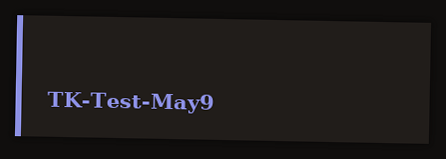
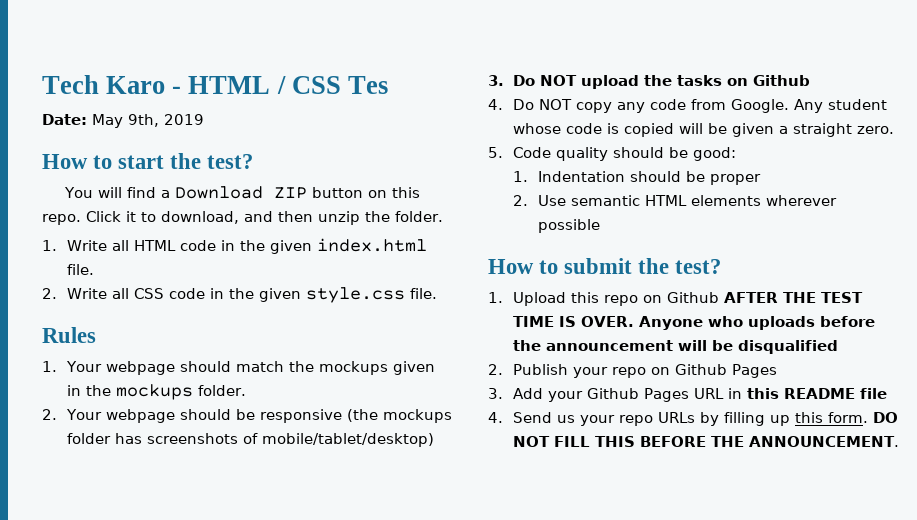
[47,91,215,114] TK-Test-May9 -> [42,75,388,94] [42,114,204,128] [42,153,254,169] [63,186,420,199] [42,211,443,225] [42,238,427,254] [66,264,94,275] [42,287,437,303] [42,327,96,343] [42,361,435,375] [66,384,246,400] [42,409,452,423] [66,433,434,447] [488,75,810,89] [488,99,887,113] [512,123,894,137] [488,147,736,161] [512,171,761,185] [512,195,837,206] [537,219,600,233] [488,258,722,274] [488,292,863,306] [512,316,875,330] [512,340,838,354] [488,364,777,378] [488,388,887,402] [488,412,898,426] [512,436,899,447] Tech Karo - HTML / CSS Tes // Date: May 9th, 2019 // How to start the test? // You will find a Download ZIP button on this repo. Click it to download, and then unzip the folder. // 1. Write all HTML code in the given index.html file. // 2. Write all CSS code in the given style.css file. // Rules // 1. Your webpage should match the mockups given in the mockups folder. // 2. Your webpage should be responsive (the mockups folder has screenshots of mobile/tablet/desktop) // 3. Do NOT upload the tasks on Github // 4. Do NOT copy any code from Google. Any student whose code is copied will be given a straight zero. // 5. Code quality should be good: // 1. Indentation should be proper // 2. Use semantic HTML elements wherever possible // How to submit the test? // 1. Upload this repo on Github AFTER THE TEST TIME IS OVER. Anyone who uploads before the announcement will be disqualified // 2. Publish your repo on Github Pages // 3. Add your Github Pages URL in this README file // 4. Send us your repo URLs by filling up this form. DO NOT FILL THIS BEFORE THE ANNOUNCEMENT.

